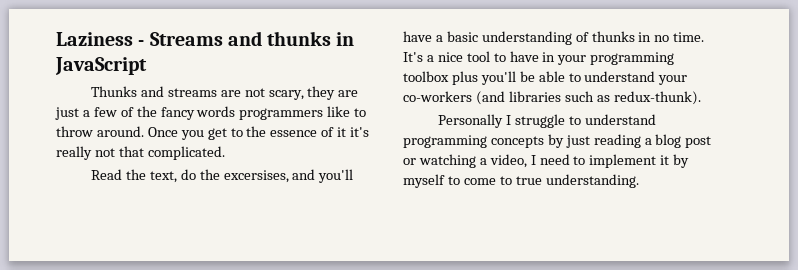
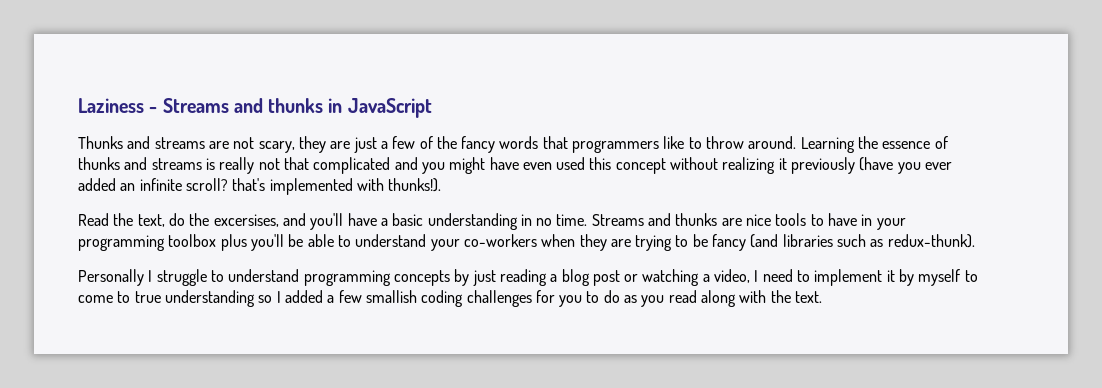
(236, 111) none -> [542,136,568,149] that
[147,126,370,140] [56,146,225,160] Once you get to the essence of it it's really not that complicated. -> [800,136,948,153] [78,157,953,174] [78,178,442,195] Learning the essence of thunks and streams is really not that complicated and you might have even used this concept without realizing it previously (have you ever added an infinite scroll? that's implemented with thunks!).
[575,31,635,42] of thunks -> (518, 221) none
[403,51,490,62] It's a nice tool -> [591,213,807,226] Streams and thunks are nice tools
(472, 96) none -> [541,234,747,251] when they are trying to be fancy
[545,174,639,188] understanding. -> [164,290,823,307] understanding so I added a few smallish coding challenges for you to do as you read along with the text.

